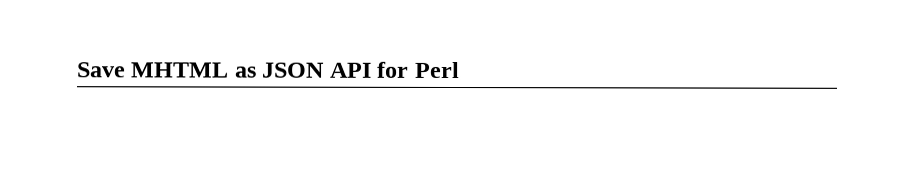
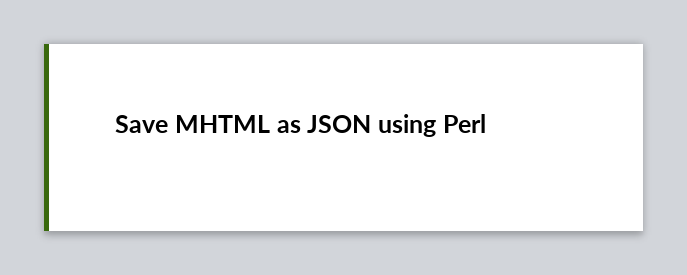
[329,61,410,78] API for -> [378,114,436,137] using

